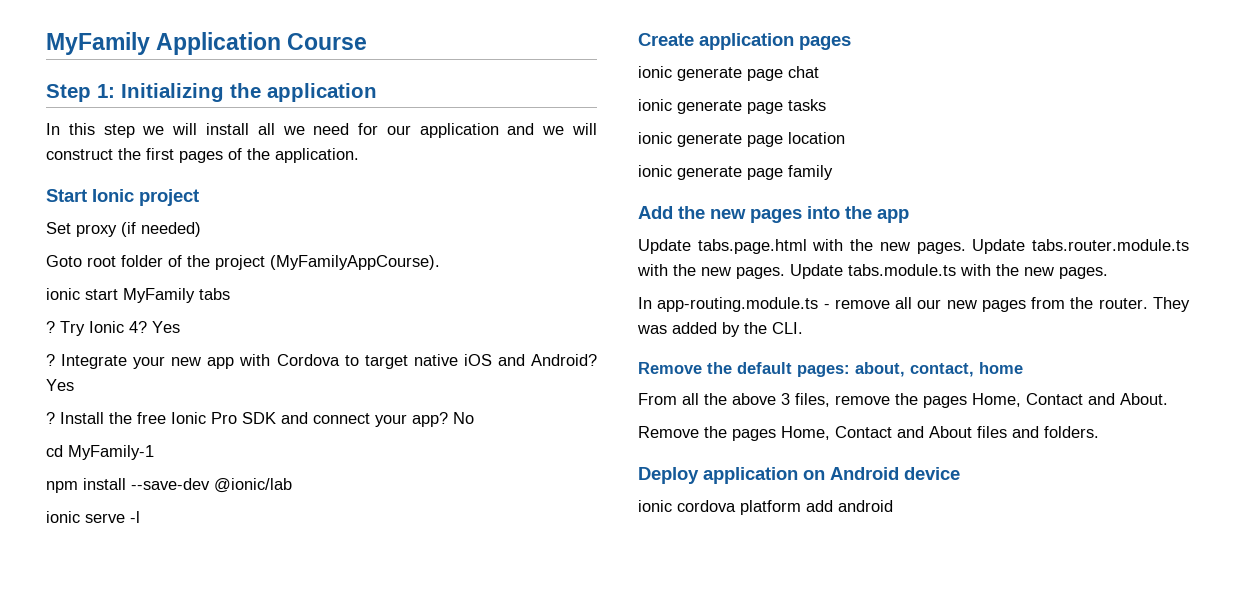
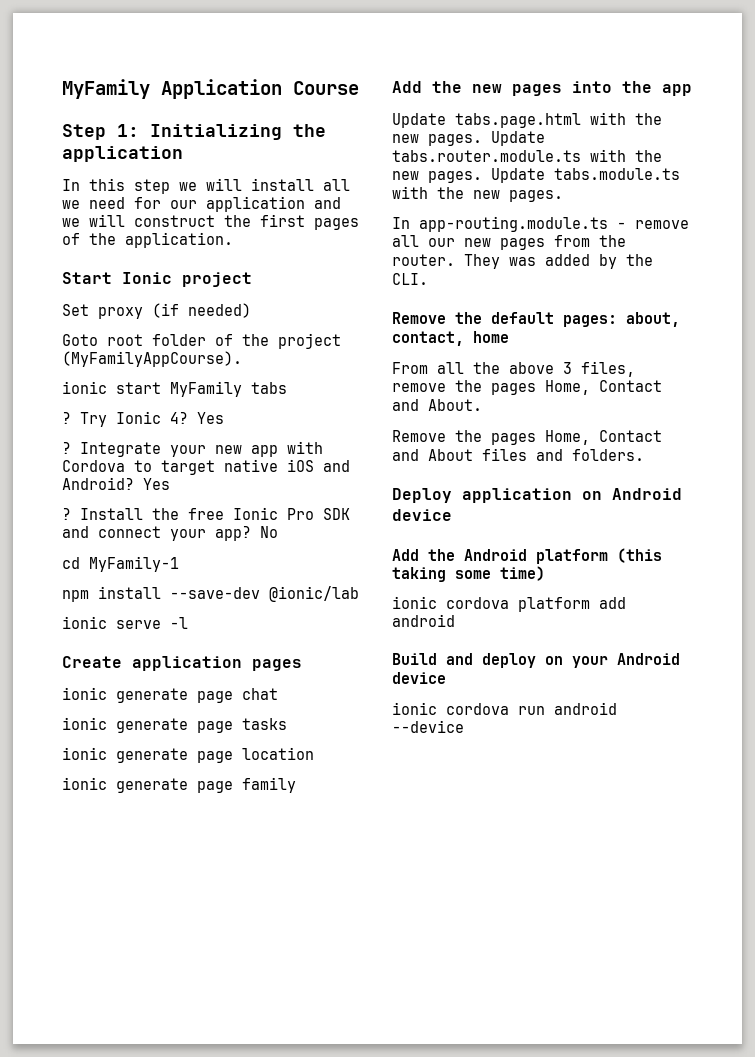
(960, 473) none -> [392,548,662,564] [392,566,545,582] // Add the Android platform (this taking some time)
(893, 506) none -> [392,653,680,668] [392,672,446,684] [392,702,617,715] [392,720,464,733] // Build and deploy on your Android device // ionic cordova run android --device

